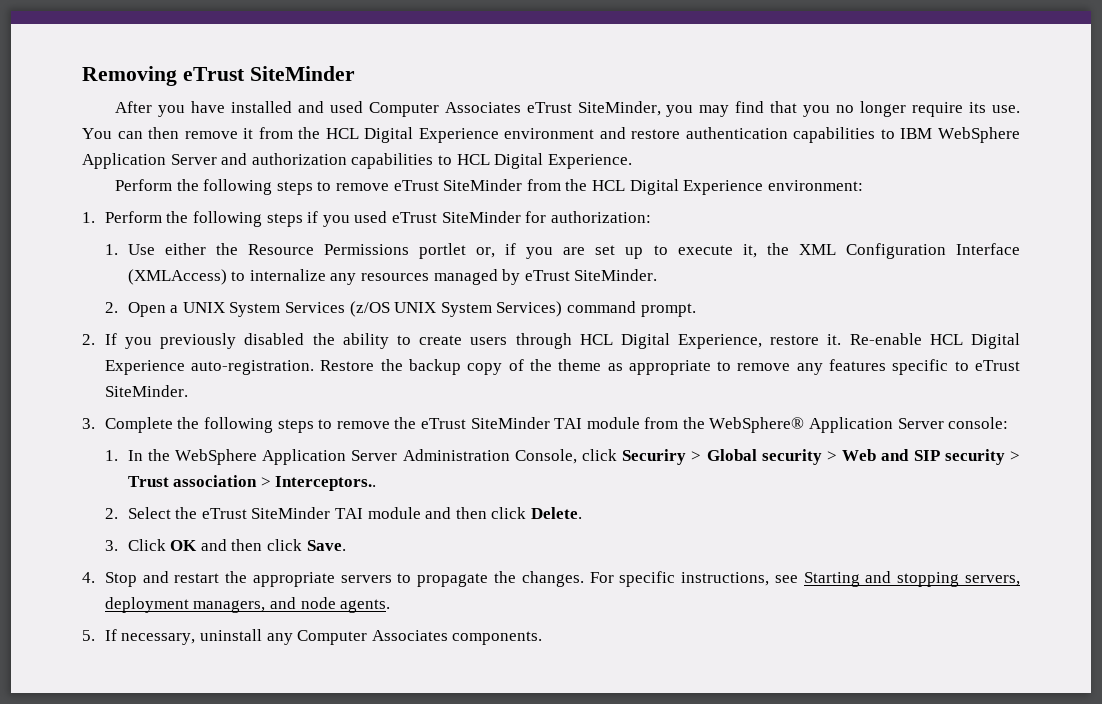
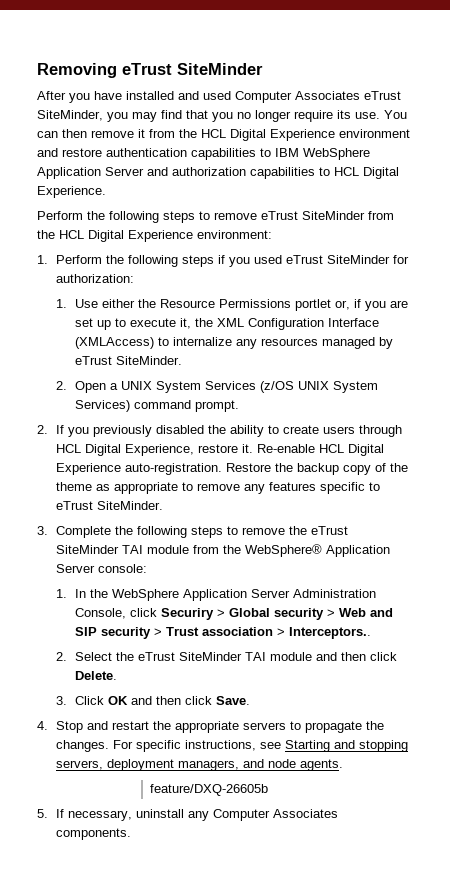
(391, 606) none -> [149,784,268,796] // feature/DXQ-26605b

